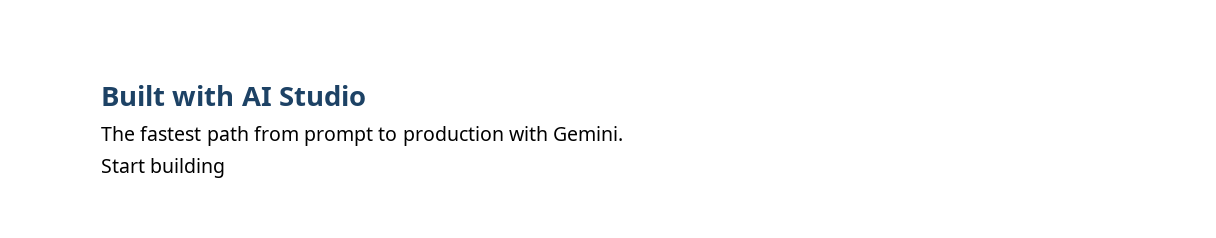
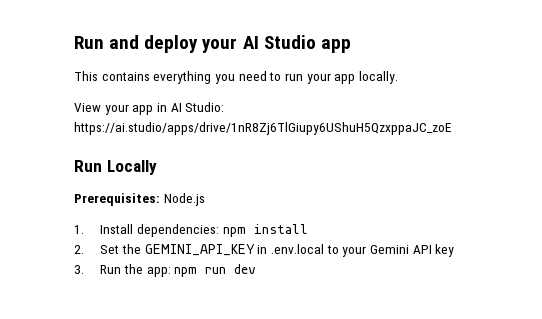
[101,85,367,106] [101,126,624,146] [101,158,226,178] Built with AI Studio // The fastest path from prompt to production with Gemini. // Start building -> [74,35,351,53] [74,71,398,84] [74,102,225,115] [74,122,451,135] [74,160,157,175] [74,193,205,206] [74,224,308,237] [74,244,455,257] [74,264,257,277] Run and deploy your AI Studio app // This contains everything you need to run your app locally. // View your app in AI Studio: https://ai.studio/apps/drive/1nR8Zj6TlGiupy6UShuH5QzxppaJC_zoE // Run Locally // Prerequisites: Node.js // 1. Install dependencies: npm install // 2. Set the GEMINI_API_KEY in .env.local to your Gemini API key // 3. Run the app: npm run dev

